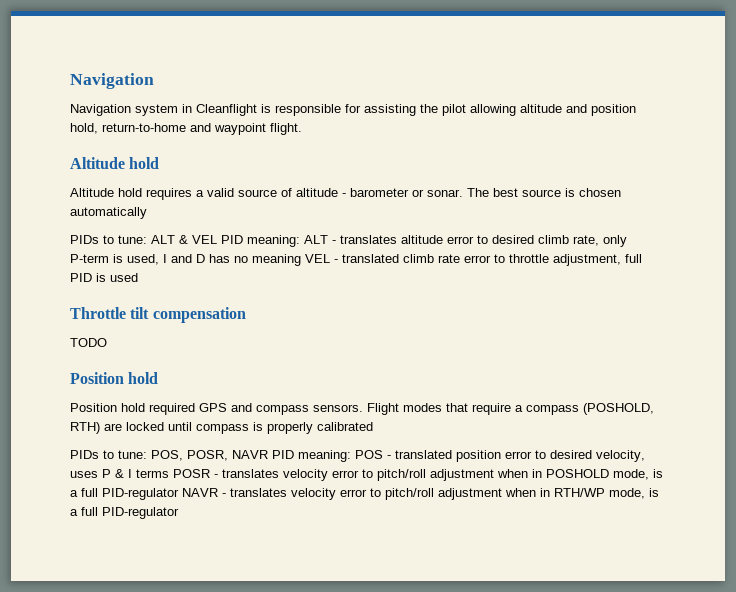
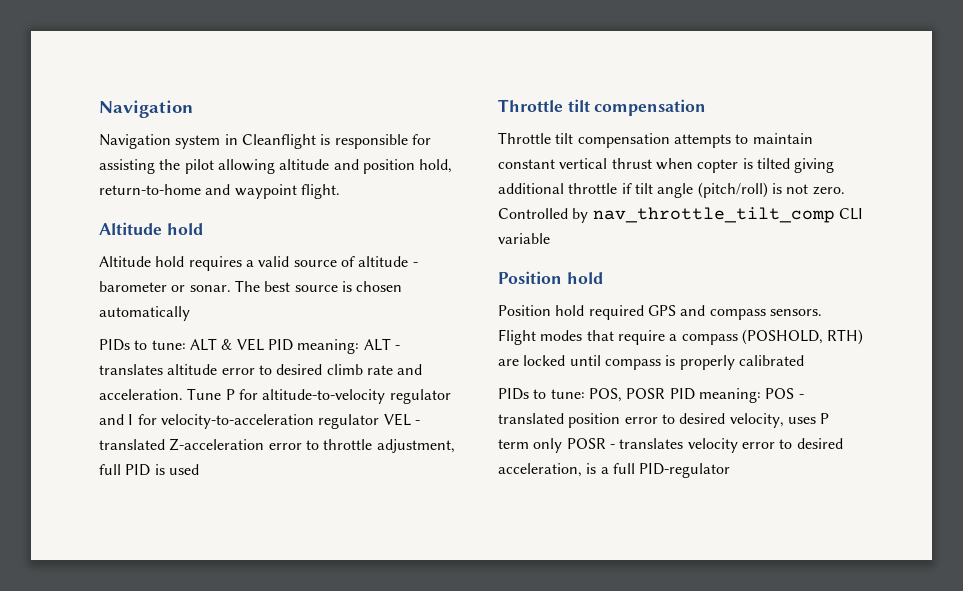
[573,235,627,247] [70,254,301,266] rate, only P-term is used, I and D has no meaning -> [366,364,423,375] [99,388,451,404] [99,414,380,429] rate and acceleration. Tune P for altitude-to-velocity regulator and I for velocity-to-acceleration regulator
[403,254,460,263] climb rate -> [169,438,265,451] Z-acceleration
[70,338,107,347] TODO -> [498,132,813,148] [498,158,835,173] [498,182,845,198] [498,207,863,223] [498,233,550,244] Throttle tilt compensation attempts to maintain constant vertical thrust when copter is tilted giving additional throttle if tilt angle (pitch/roll) is not zero. Controlled by nav_throttle_tilt_comp CLI variable
[187,450,268,461] POSR, NAVR -> [626,388,666,399] POSR
[115,469,169,478] & I terms -> [498,438,563,453] term only
[377,469,663,481] [70,488,645,500] pitch/roll adjustment when in POSHOLD mode, is a full PID-regulator NAVR - translates velocity error to pitch/roll adjustment when in RTH/WP mode, -> [796,438,843,449] [498,463,582,477] desired acceleration,

